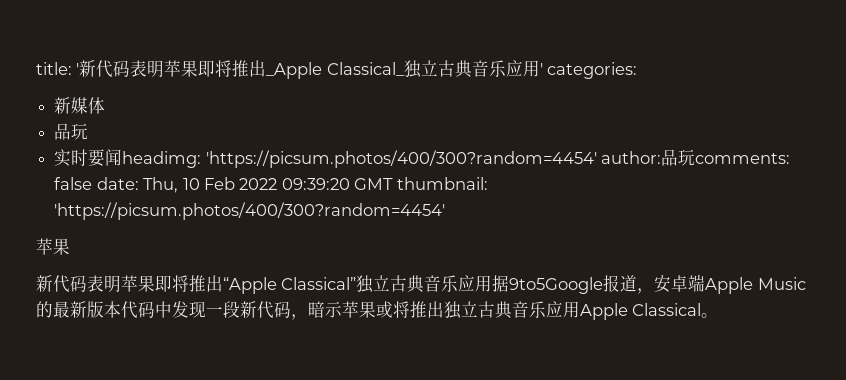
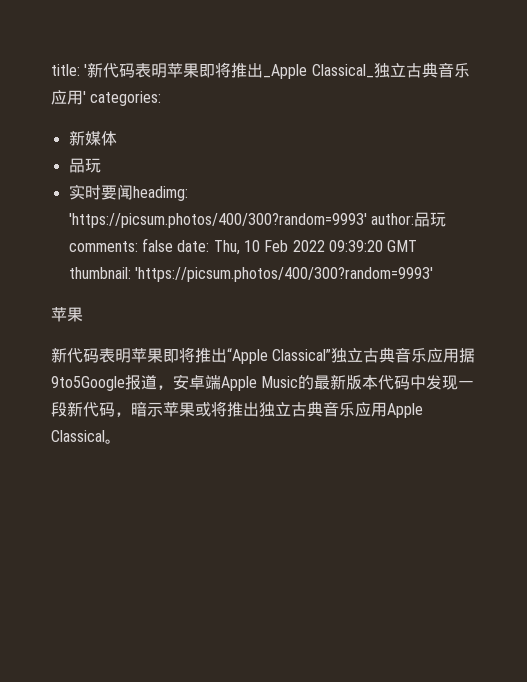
[205,150,597,168] 'https://picsum.photos/400/300?random=4454' -> [68,213,367,228] 'https://picsum.photos/400/300?random=9993'
[54,202,446,220] 'https://picsum.photos/400/300?random=4454' -> [134,267,433,282] 'https://picsum.photos/400/300?random=9993'

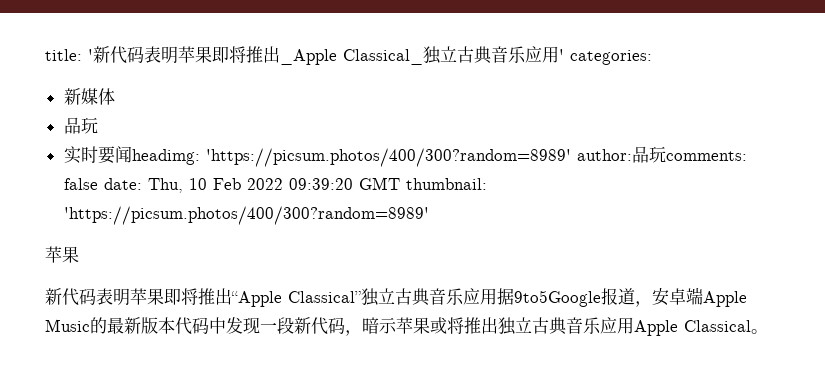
[68,213,367,228] 'https://picsum.photos/400/300?random=9993' -> [205,148,571,167] 'https://picsum.photos/400/300?random=8989'
[134,267,433,282] 'https://picsum.photos/400/300?random=9993' -> [63,206,429,225] 'https://picsum.photos/400/300?random=8989'

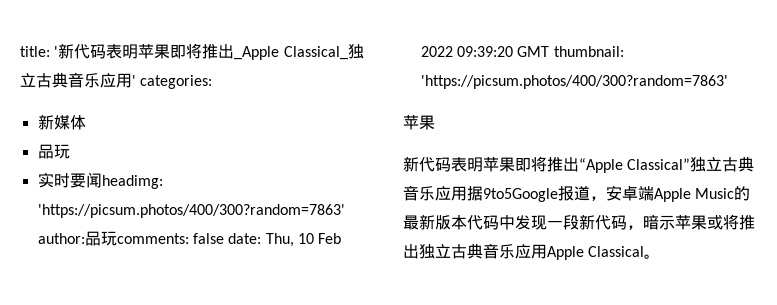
[205,148,571,167] 'https://picsum.photos/400/300?random=8989' -> [37,204,345,218] 'https://picsum.photos/400/300?random=7863'
[63,206,429,225] 'https://picsum.photos/400/300?random=8989' -> [420,75,728,89] 'https://picsum.photos/400/300?random=7863'

